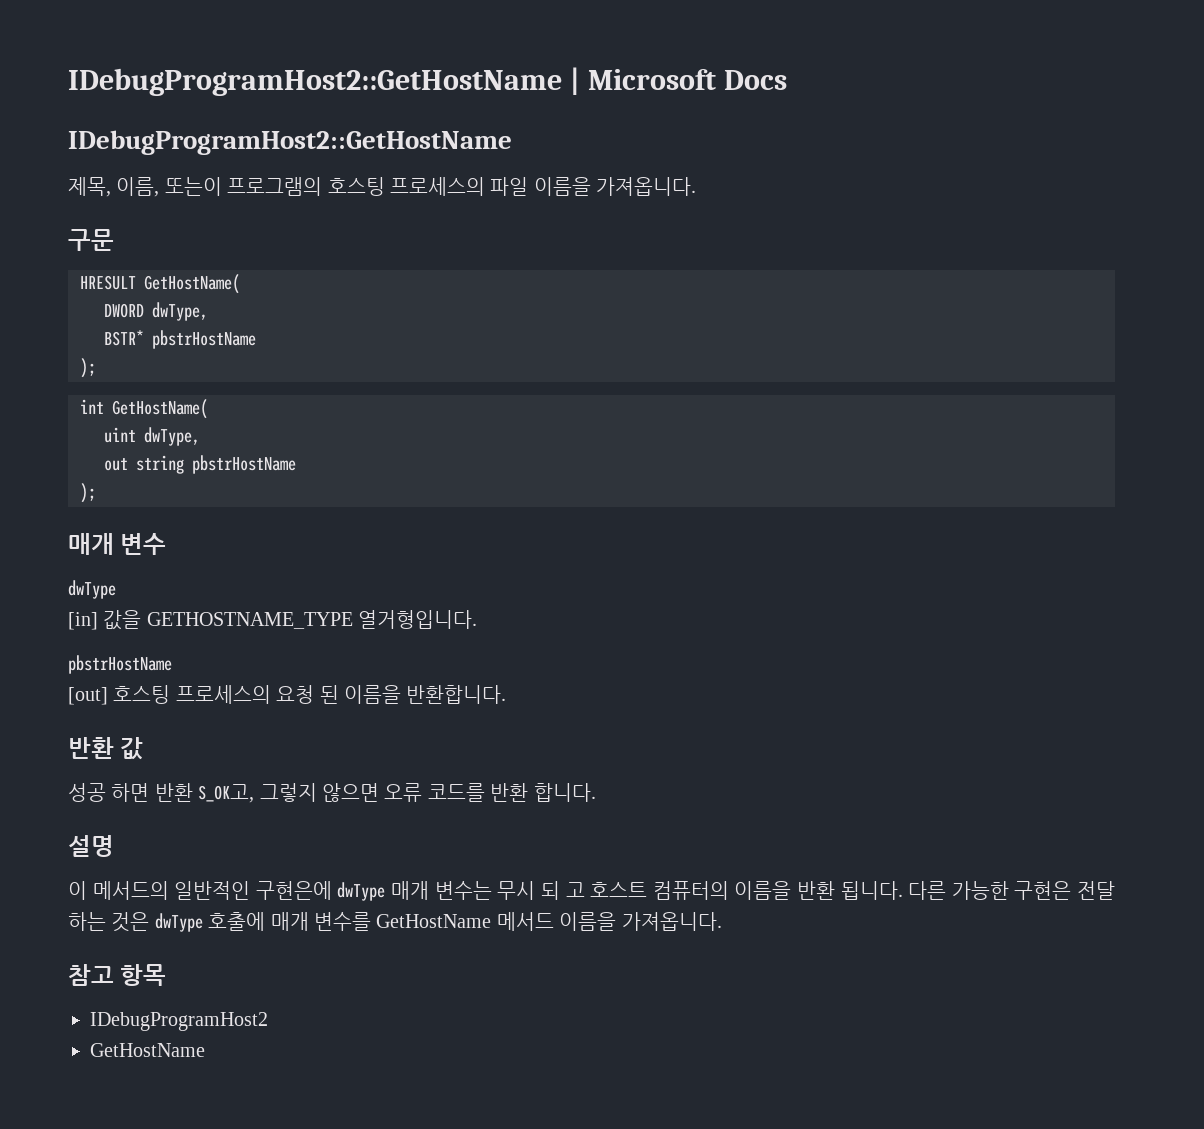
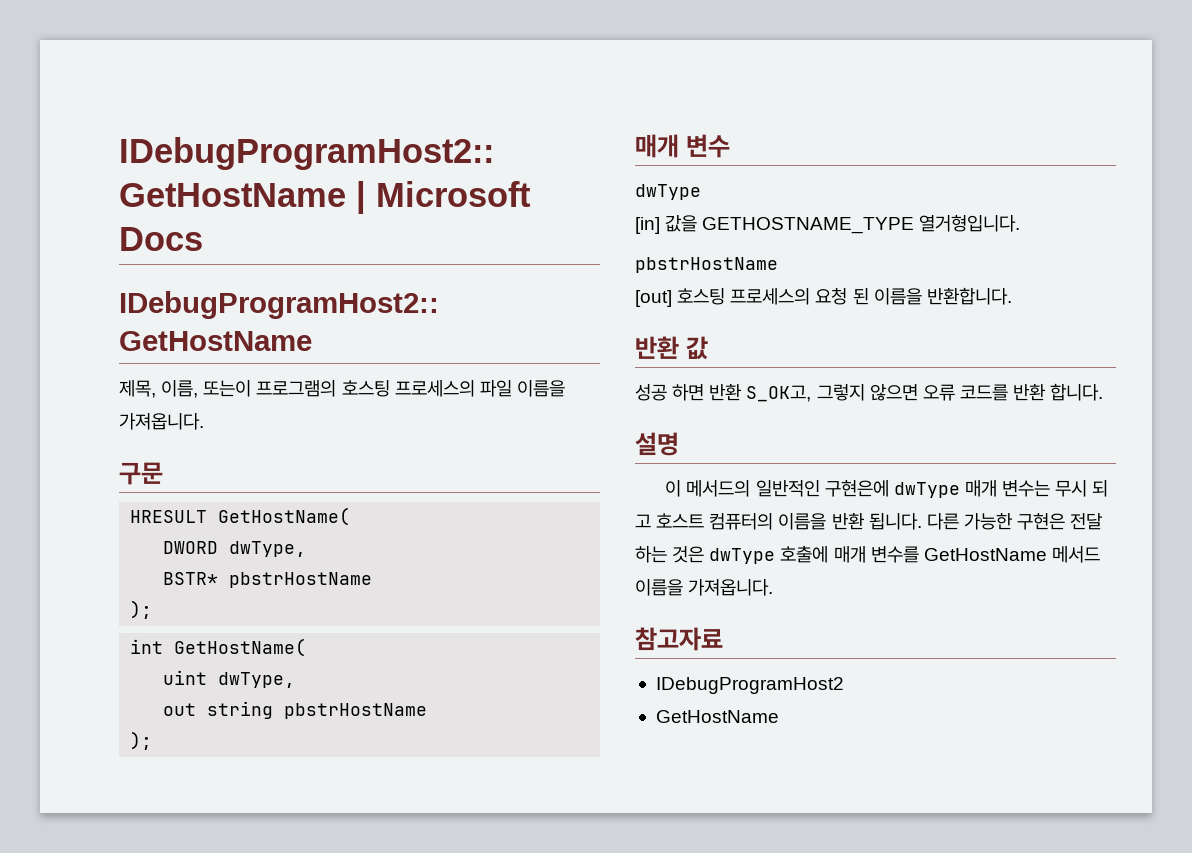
[68,964,167,986] 참고 항목 -> [635,627,723,651] 참고자료

